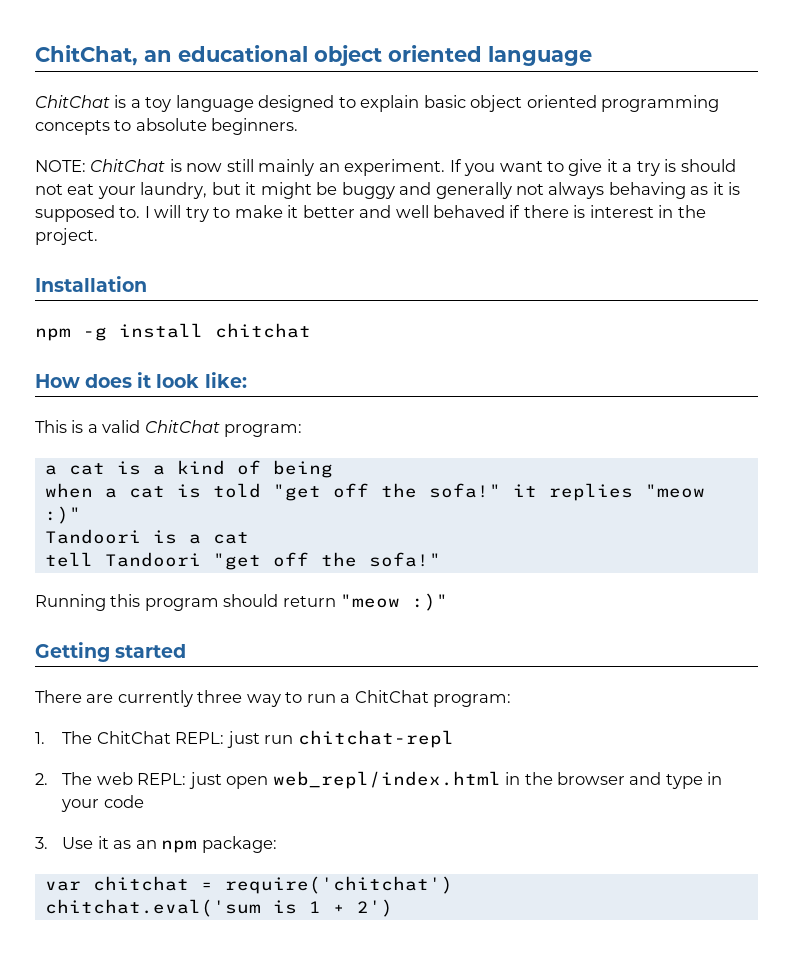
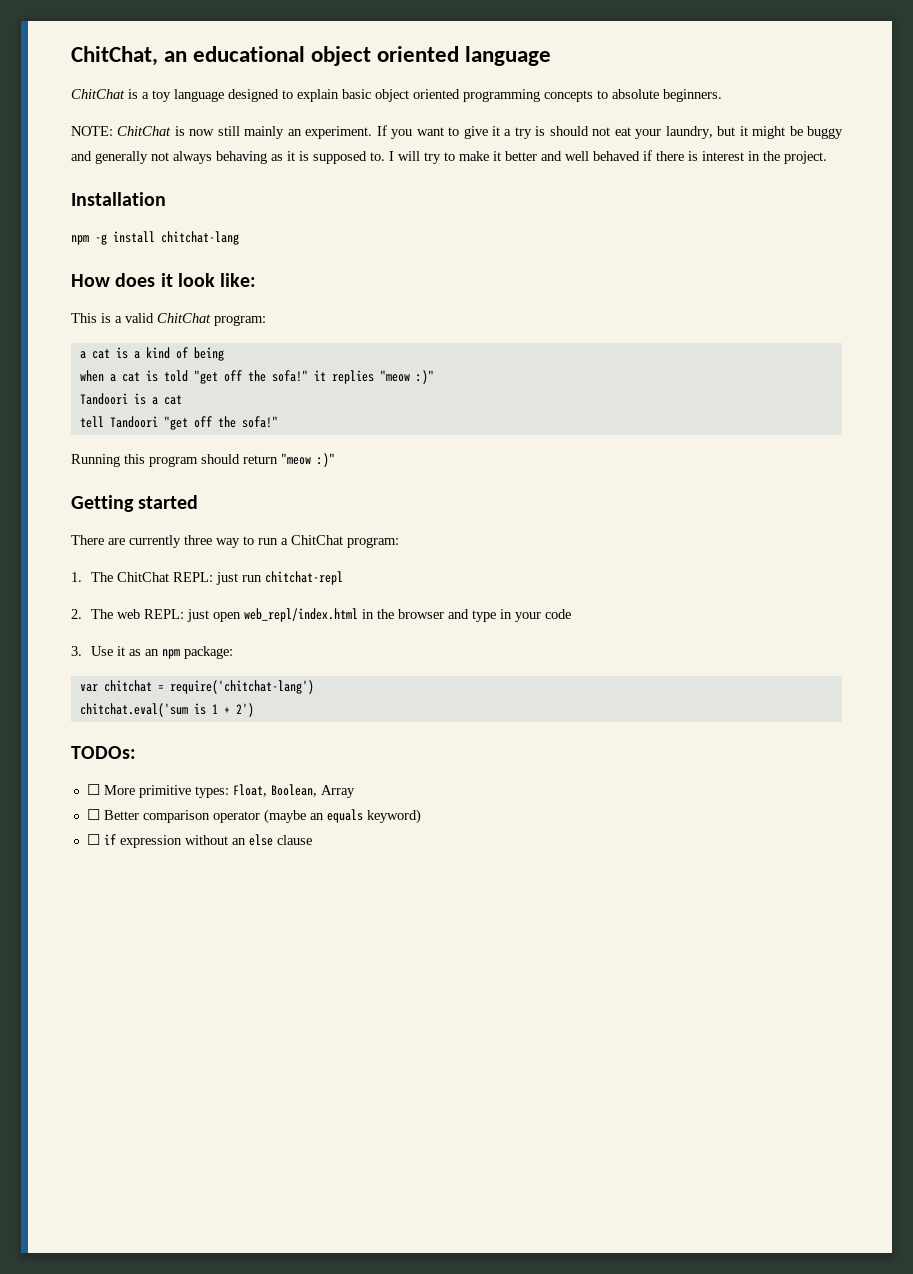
[215,323,311,338] chitchat -> [161,231,239,245] chitchat-lang
[224,876,453,894] require('chitchat') -> [169,680,314,694] require('chitchat-lang')
(393, 908) none -> [71,746,136,759] [86,784,355,798] [86,809,421,824] [86,834,312,848] // TODOs: // ☐ More primitive types: Float, Boolean, Array // ☐ Better comparison operator (maybe an equals keyword) // ☐ if expression without an else clause

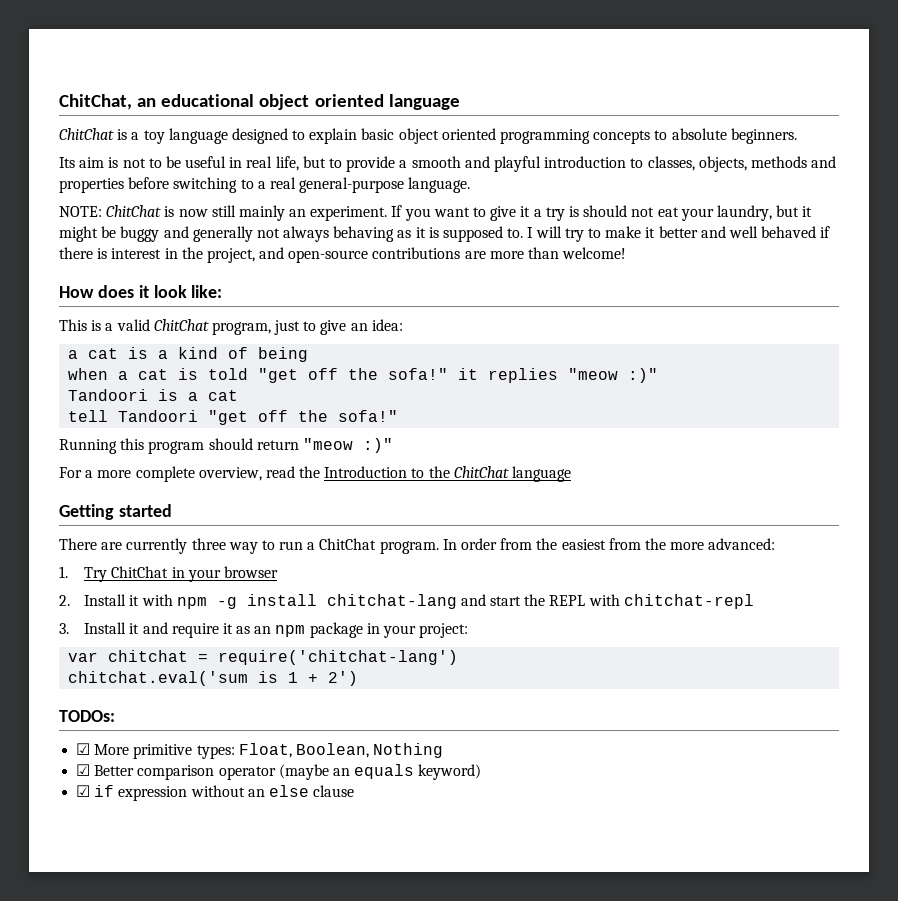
(722, 95) none -> [59,156,837,172] [59,177,471,193] // Its aim is not to be useful in real life, but to provide a smooth and playful introduction to classes, objects, methods and properties before switching to a real general-purpose language.
[784,151,827,164] [71,192,166,206] [71,231,239,245] project. // Installation // npm -g install chitchat-lang -> [206,247,627,263] project, and open-source contributions are more than welcome!
[214,315,266,326] program: -> [211,319,403,335] program, just to give an idea:
(335, 460) none -> [59,466,572,482] // For a more complete overview, read the Introduction to the ChitChat language
[347,537,399,548] [71,571,343,585] [71,608,571,622] [71,646,233,659] program: // 1. The ChitChat REPL: just run chitchat-repl // 2. The web REPL: just open web_repl/index.html in the browser and type in your code // 3. Use it as an npm package: -> [379,538,776,554] [59,566,278,582] [59,594,754,609] [59,622,469,638] program. In order from the easiest from the more advanced: // 1. Try ChitChat in your browser // 2. Install it with npm -g install chitchat-lang and start the REPL with chitchat-repl // 3. Install it and require it as an npm package in your project:
[86,784,100,795] ☐ -> [76,743,91,755] ☑
[320,785,355,798] [86,809,100,820] Array // ☐ -> [373,743,444,758] [76,764,91,776] Nothing // ☑
[86,834,100,845] ☐ -> [76,785,91,797] ☑

